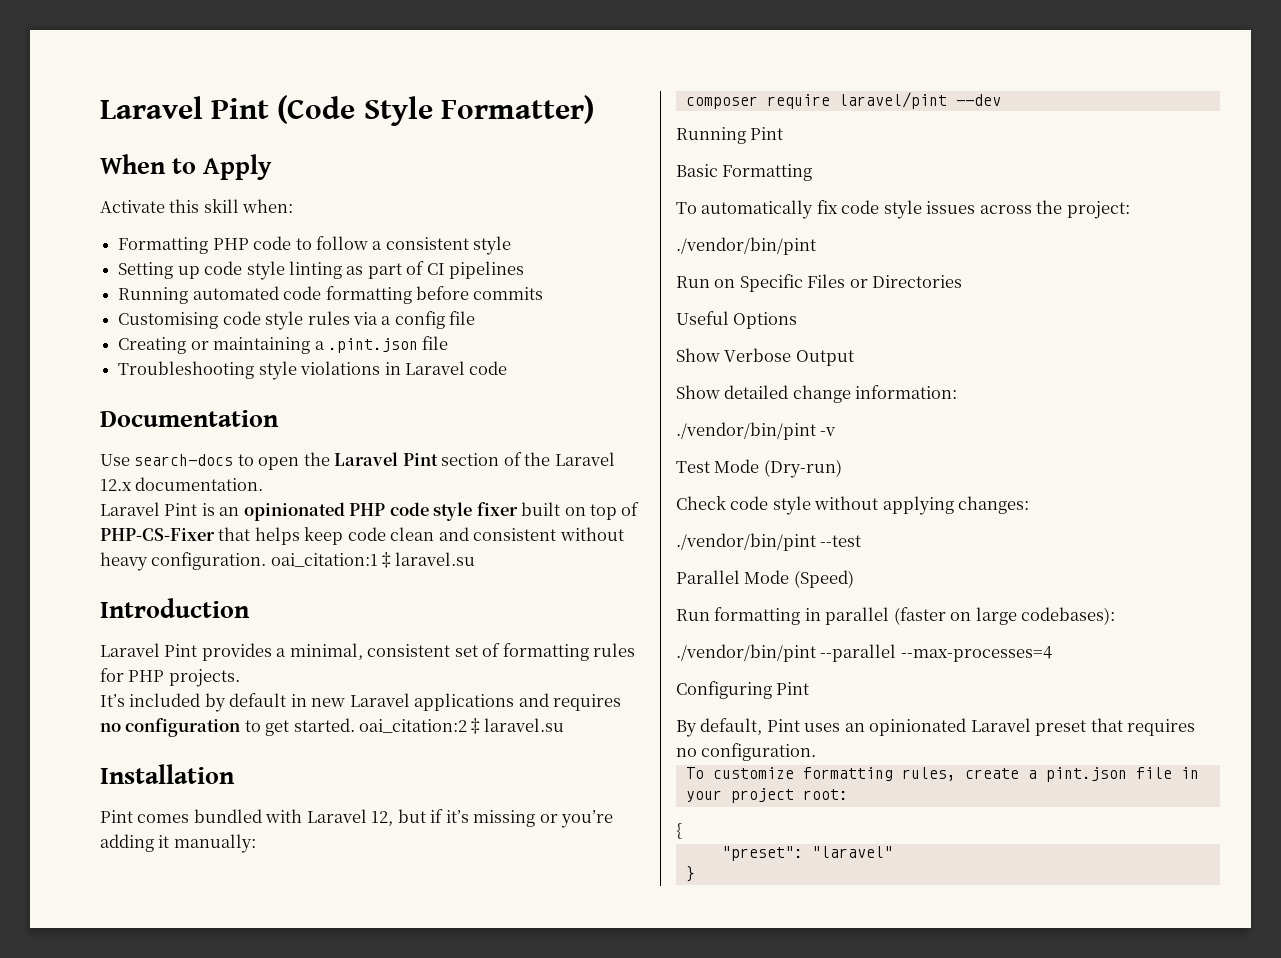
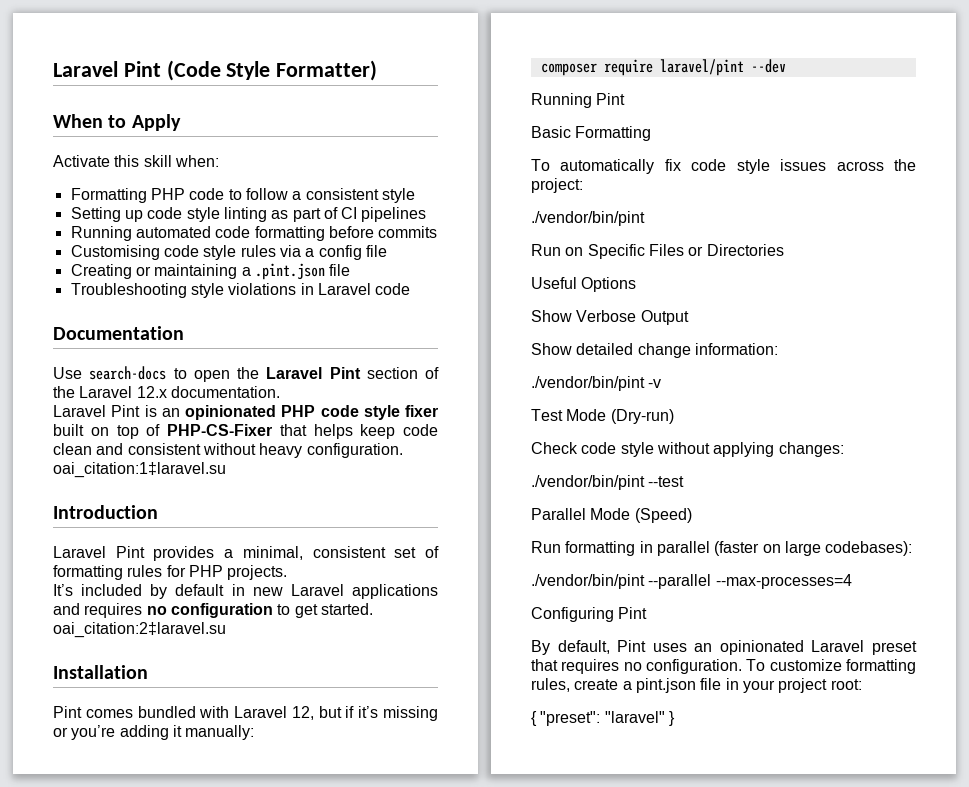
(817, 752) // -> (742, 666) none
(682, 831) // -> (537, 718) none
(893, 852) // -> (665, 717) none

